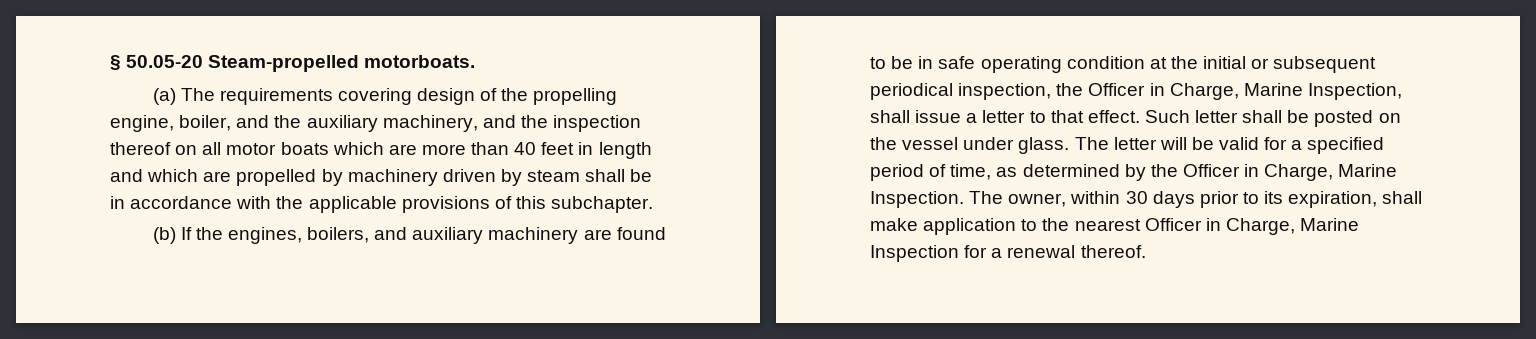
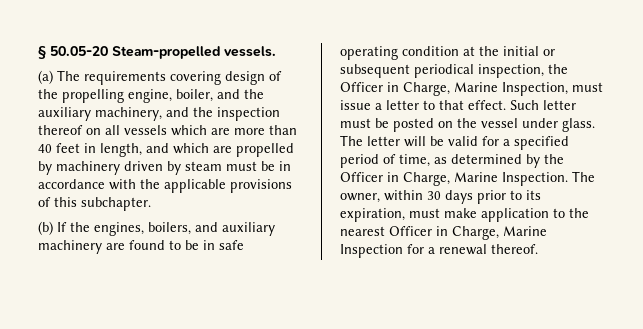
[364,55,476,68] motorboats. -> [224,46,276,57] vessels.
[226,142,329,155] motor boats -> [124,125,167,135] vessels
[598,142,652,159] length -> [100,143,142,157] length,
[585,169,626,182] shall -> [226,161,257,171] must
[870,110,910,123] shall -> [572,82,603,92] must
[1242,110,1283,123] shall -> [340,118,371,128] must
[1382,191,1423,204] shall -> [409,208,440,218] must

